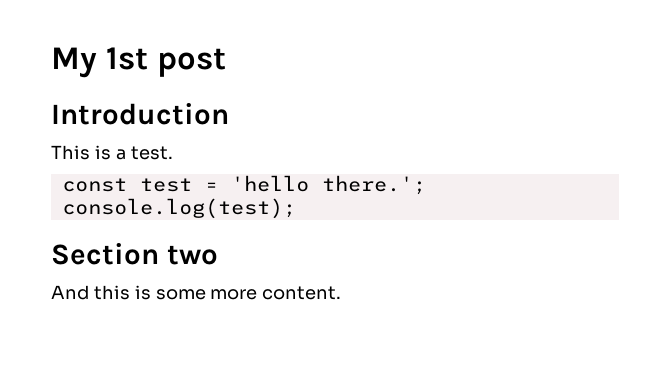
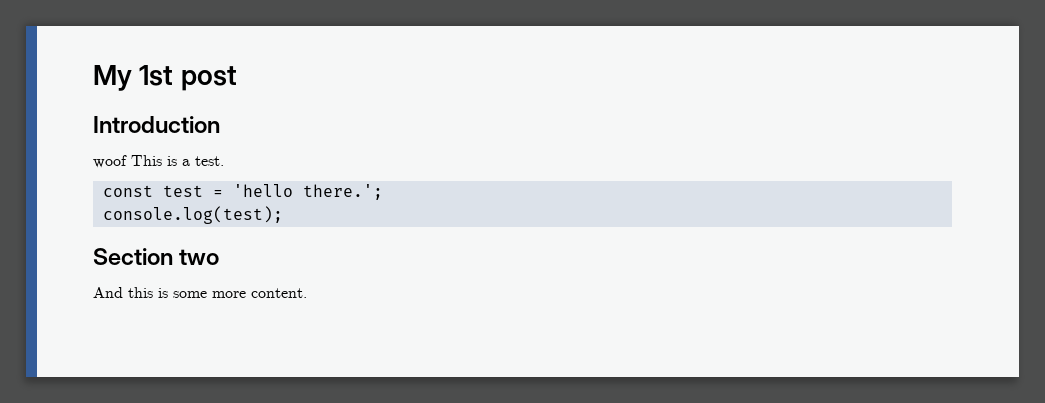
(229, 114) none -> [93,155,127,168] woof

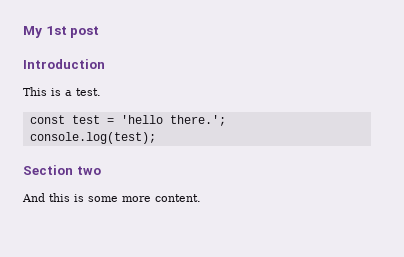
[93,155,127,168] woof -> (105, 64) none

